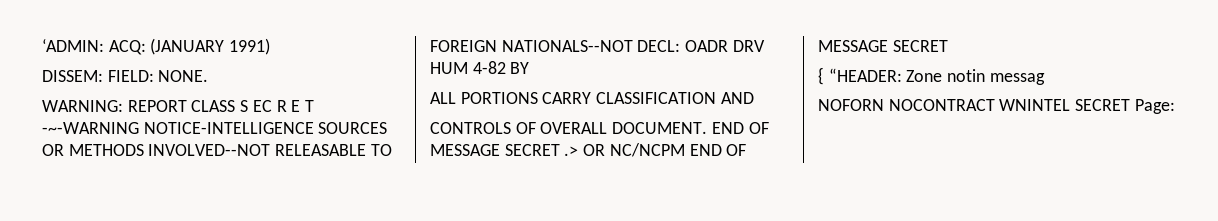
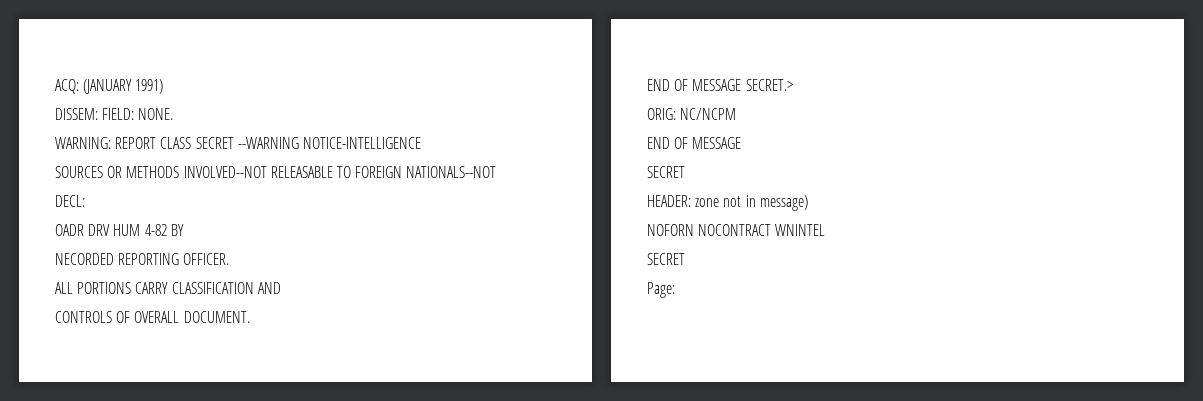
[42,39,104,52] ‘ADMIN: -> (55, 86) none
[240,100,315,112] [42,122,139,134] S EC R E T -~-WARNING -> [195,137,299,149] SECRET --WARNING
(314, 128) none -> (421, 143) //
(633, 46) none -> (497, 172) //
(681, 46) none -> (85, 201) //
(530, 68) none -> [55,253,230,265] // NECORDED REPORTING OFFICER.
[711,122,769,134] [430,144,606,156] END OF MESSAGE SECRET .> OR -> [647,79,793,91] [647,108,676,120] // END OF MESSAGE SECRET.> // ORIG:
[689,144,747,156] [818,40,948,52] [818,67,1045,85] END OF MESSAGE SECRET // { “HEADER: Zone notin messag -> [647,137,742,149] [647,166,685,178] [647,195,808,211] // END OF MESSAGE // SECRET // HEADER: zone not in message)
[1075,99,1131,111] SECRET -> [647,253,685,265] // SECRET //

